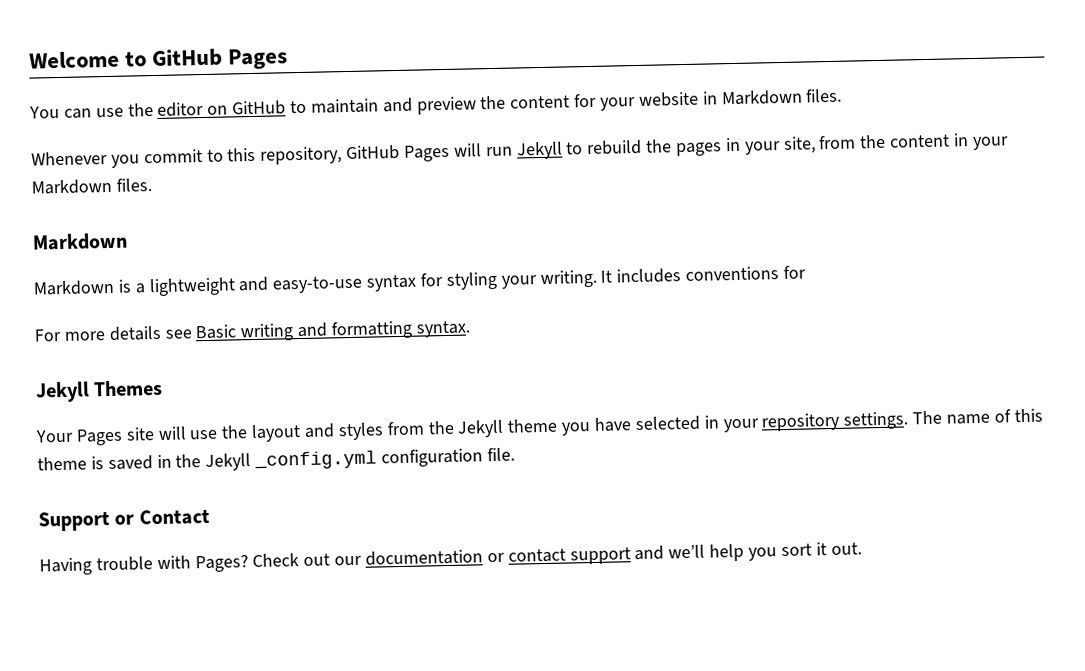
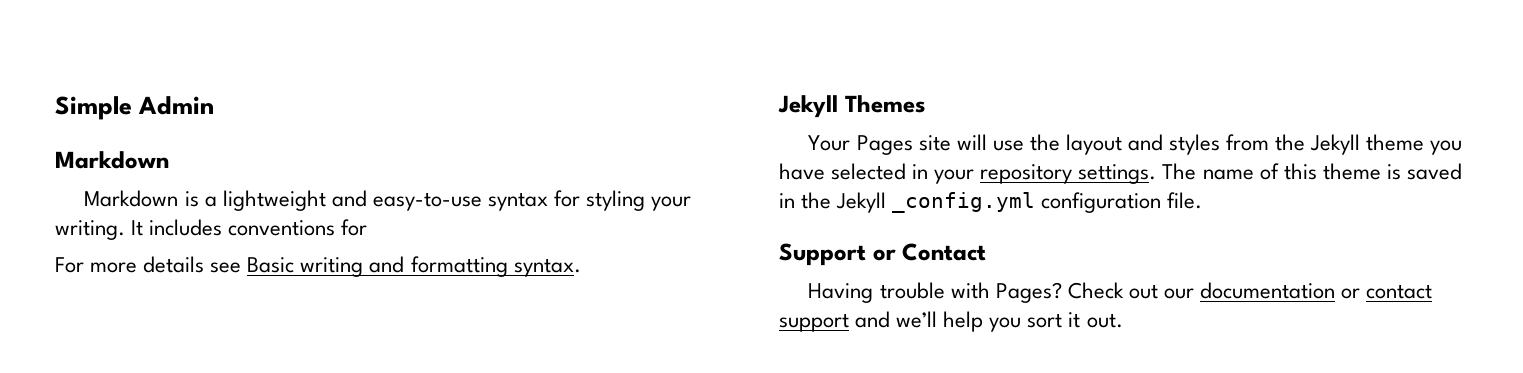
[29,48,289,70] [29,88,843,119] [31,133,1009,168] [31,178,152,195] Welcome to GitHub Pages // You can use the editor on GitHub to maintain and preview the content for your website in Markdown files. // Whenever you commit to this repository, GitHub Pages will run Jekyll to rebuild the pages in your site, from the content in your Markdown files. -> [55,96,215,120] Simple Admin

